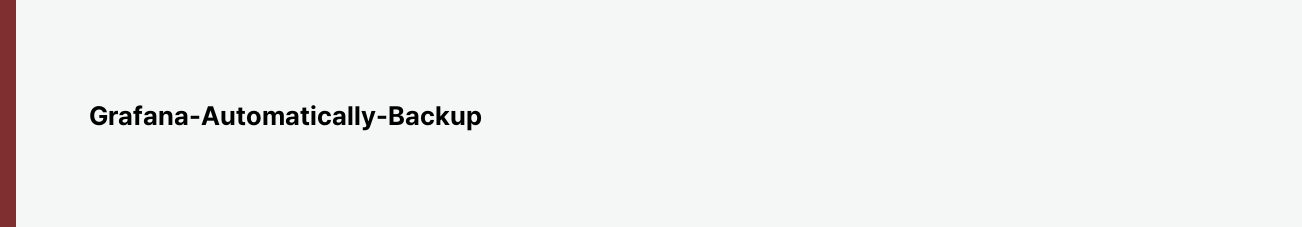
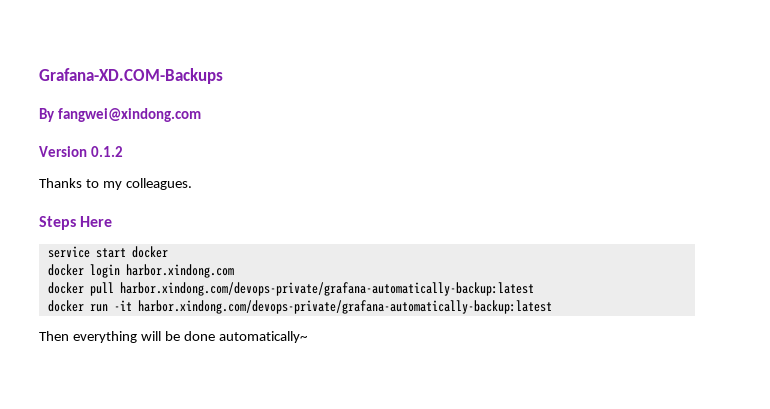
[89,105,482,131] Grafana-Automatically-Backup -> [39,68,223,84] [39,108,201,122] [39,146,123,157] [39,178,192,190] [39,216,113,230] [47,246,168,258] [47,264,234,278] [47,282,534,296] [47,300,552,314] [39,331,308,343] Grafana-XD.COM-Backups // By fangwei@xindong.com // Version 0.1.2 // Thanks to my colleagues. // Steps Here // service start docker // docker login harbor.xindong.com // docker pull harbor.xindong.com/devops-private/grafana-automatically-backup:latest // docker run -it harbor.xindong.com/devops-private/grafana-automatically-backup:latest // Then everything will be done automatically~

